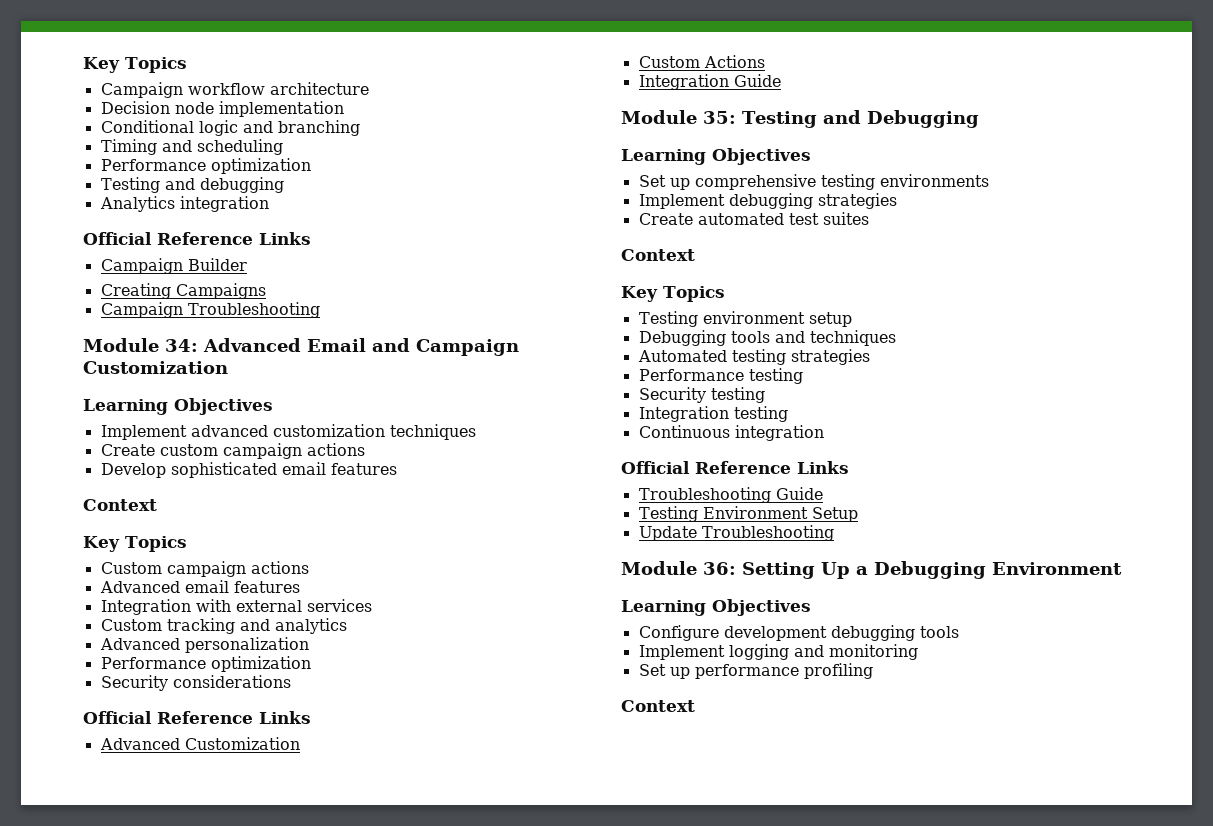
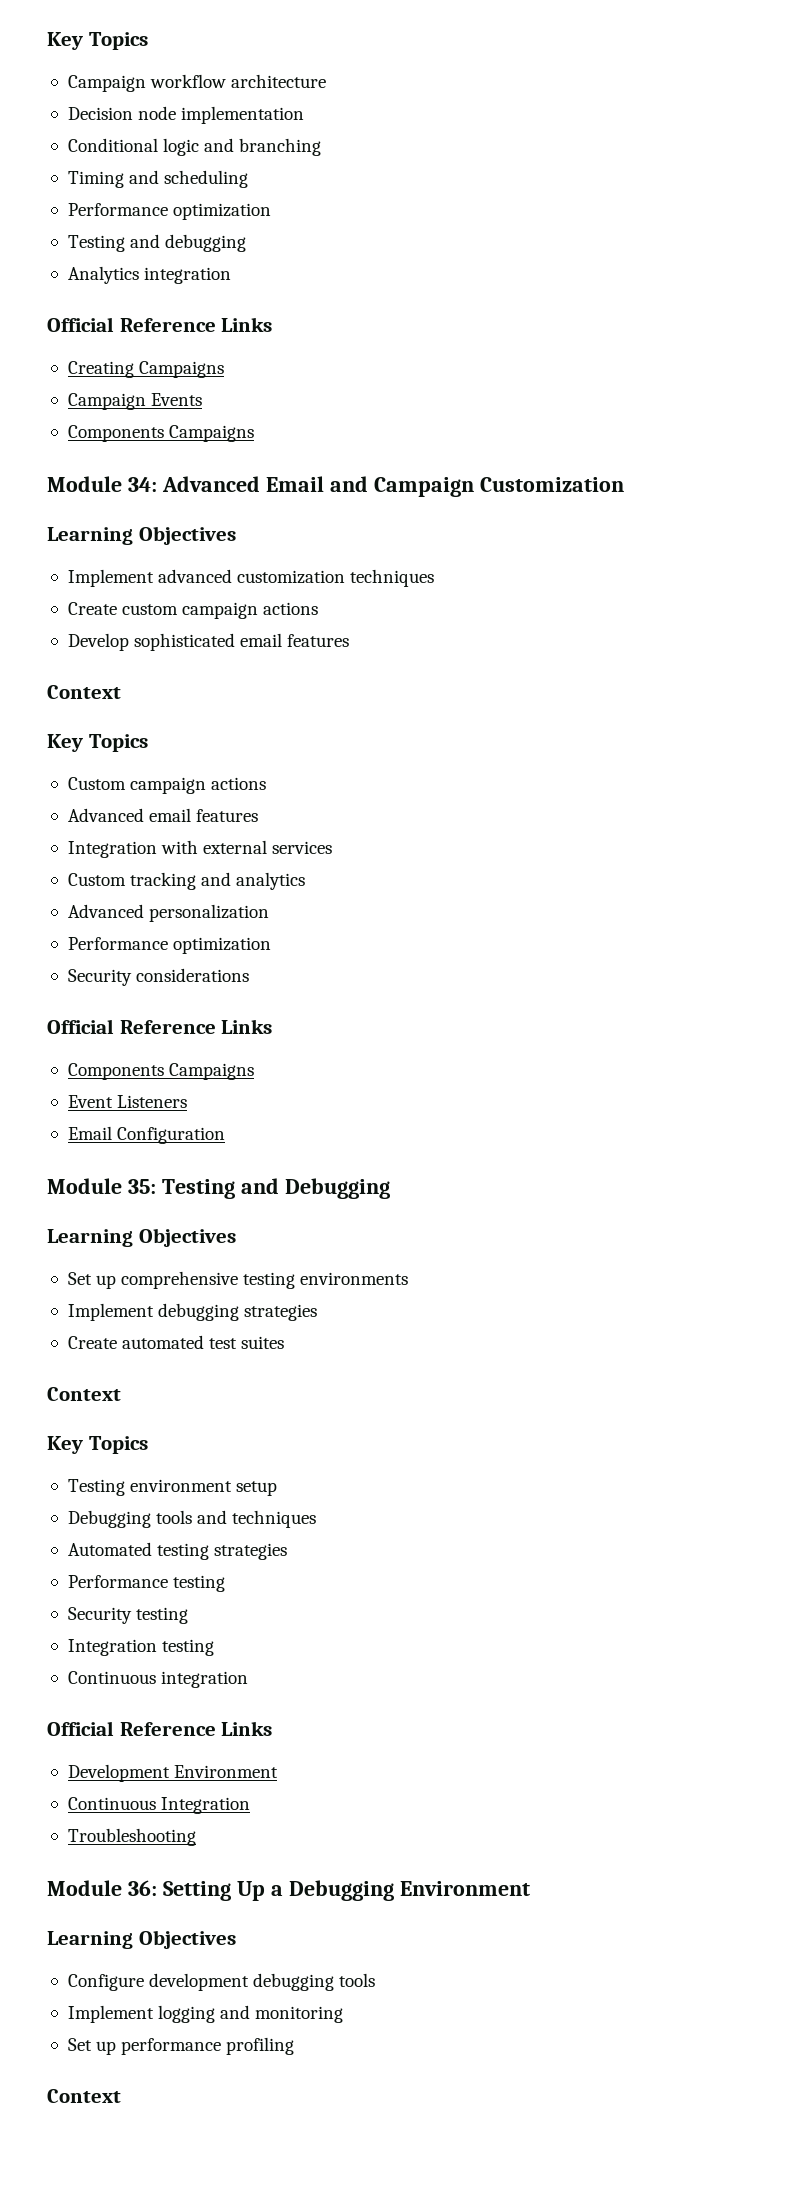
[100,258,247,274] // Campaign Builder -> (273, 324) none
[187,302,320,318] Troubleshooting -> [151,393,203,406] [67,425,255,442] Events // Components Campaigns
[99,737,300,750] [638,55,765,68] [638,74,781,90] Advanced Customization // Custom Actions // Integration Guide -> [67,1063,255,1080] [67,1095,188,1108] [67,1126,226,1144] Components Campaigns // Event Listeners // Email Configuration
[638,487,823,503] [638,506,858,522] [638,526,697,541] Troubleshooting Guide // Testing Environment Setup // Update -> [67,1764,279,1782] [67,1797,251,1814] Development Environment // Continuous Integration //

